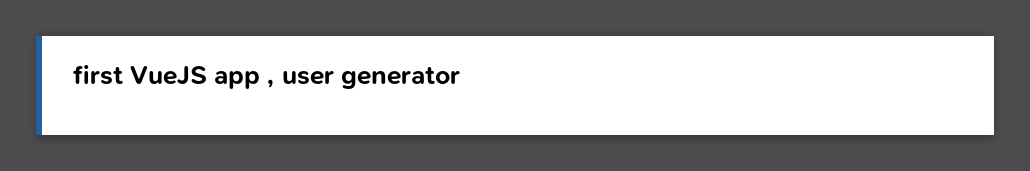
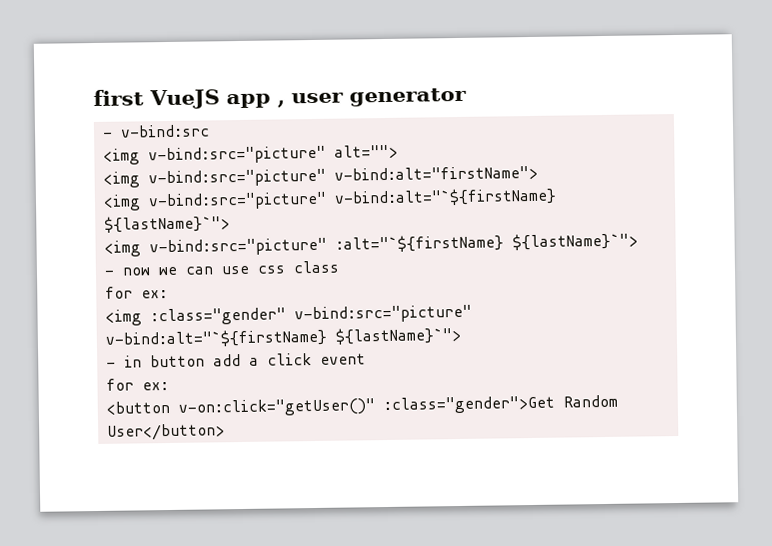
(460, 77) none -> [102,124,210,138] [102,144,398,165] [102,165,538,188] [102,187,557,211] [103,215,230,233] [103,232,638,257] [103,260,339,276] [104,286,168,299] [104,304,472,326] [104,326,461,348] [105,353,366,368] [105,378,169,391] [105,394,618,417] [106,423,225,441] // - v-bind:src // <img v-bind:src="picture" alt=""> // <img v-bind:src="picture" v-bind:alt="firstName"> // <img v-bind:src="picture" v-bind:alt="`${firstName} ${lastName}`"> // <img v-bind:src="picture" :alt="`${firstName} ${lastName}`"> // - now we can use css class // for ex: // <img :class="gender" v-bind:src="picture" v-bind:alt="`${firstName} ${lastName}`"> // - in button add a click event // for ex: // <button v-on:click="getUser()" :class="gender">Get Random User</button>

